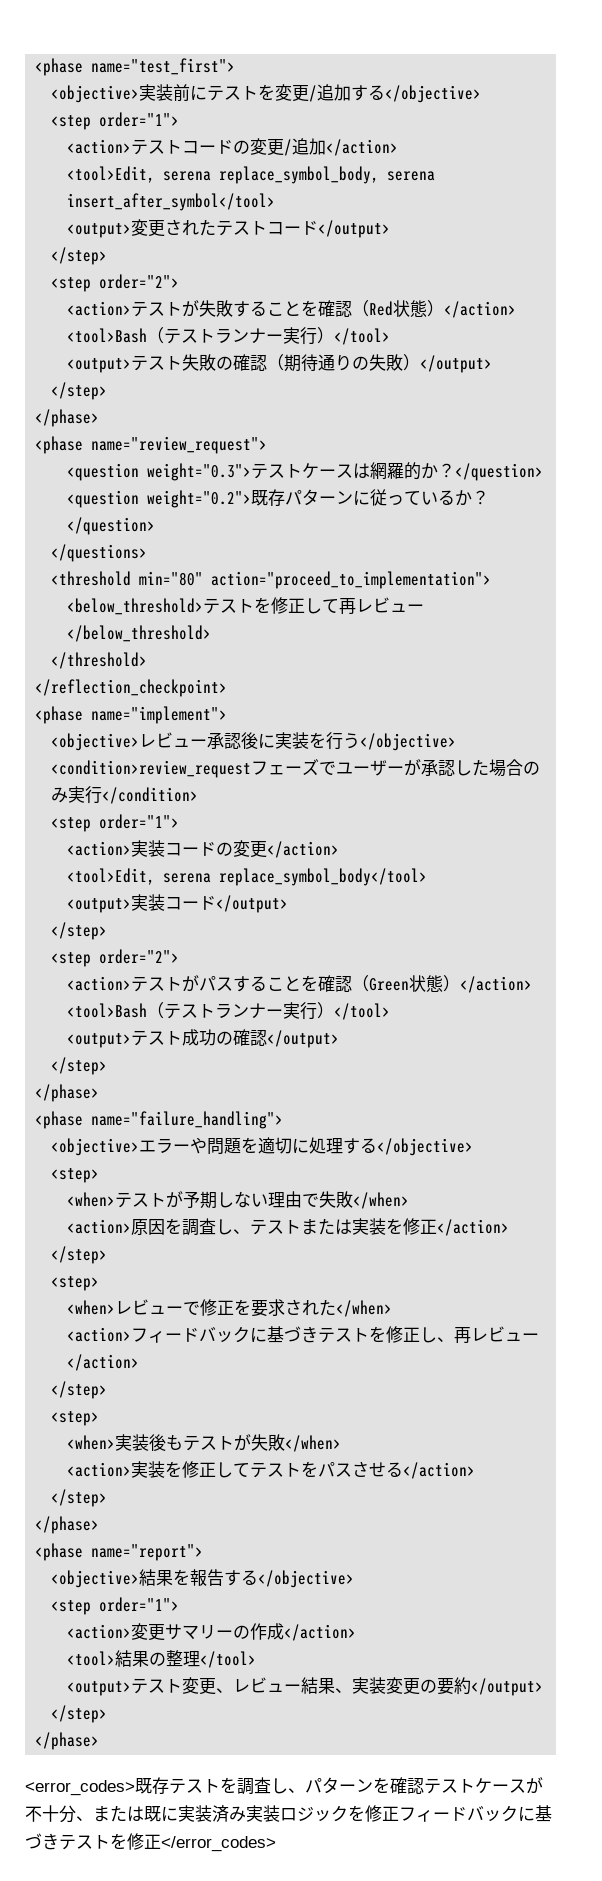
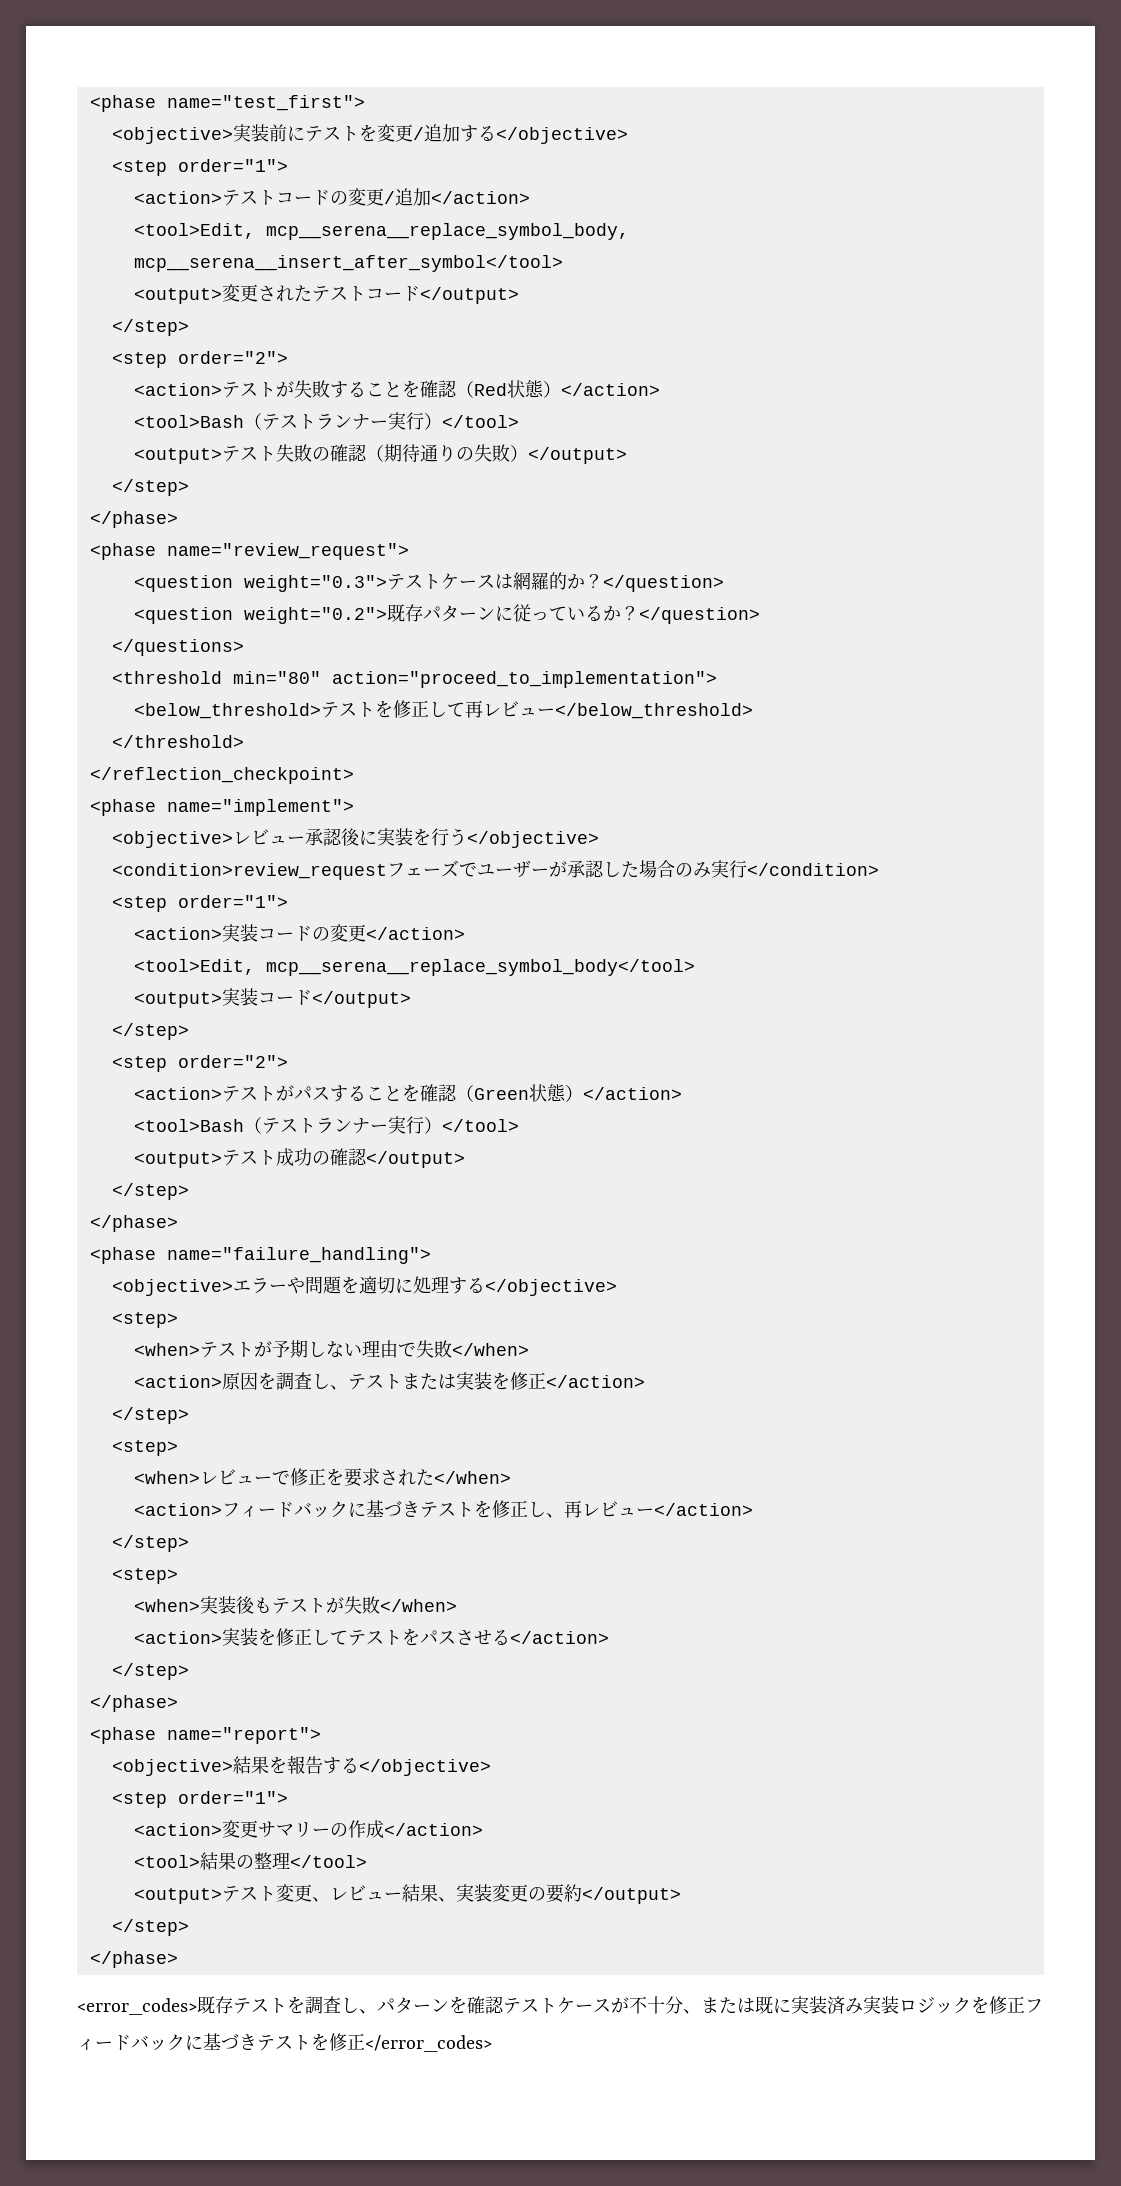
[163,166,436,184] [67,193,276,211] serena replace_symbol_body, serena insert_after_symbol</tool> -> [265,223,629,240] [133,255,563,272] mcp__serena__replace_symbol_body, mcp__serena__insert_after_symbol</tool>
[163,868,428,886] serena replace_symbol_body</tool> -> [265,959,695,976] mcp__serena__replace_symbol_body</tool>

